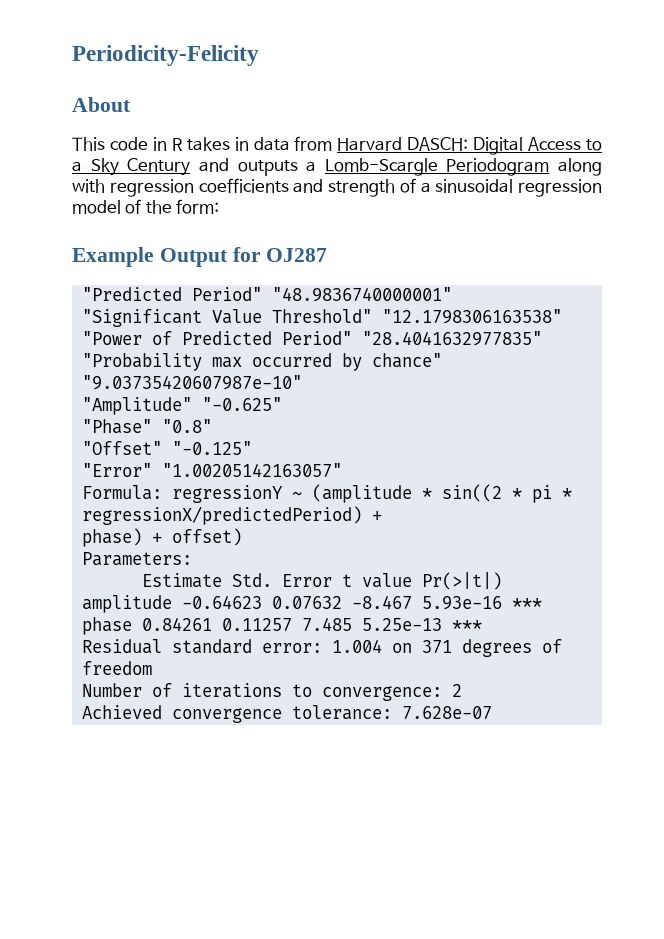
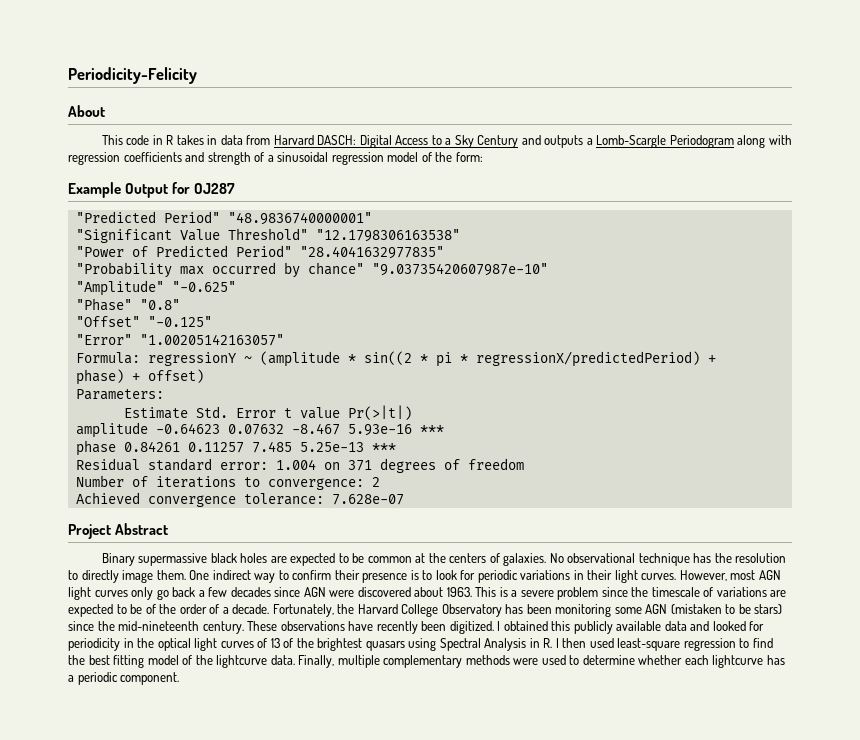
(492, 712) none -> [68,523,169,539] [101,553,787,566] [68,570,781,583] [68,587,787,600] [68,604,783,617] [68,621,765,634] [68,638,773,651] [68,655,785,668] [68,672,180,685] // Project Abstract // Binary supermassive black holes are expected to be common at the centers of galaxies. No observational technique has the resolution to directly image them. One indirect way to confirm their presence is to look for periodic variations in their light curves. However, most AGN light curves only go back a few decades since AGN were discovered about 1963. This is a severe problem since the timescale of variations are expected to be of the order of a decade. Fortunately, the Harvard College Observatory has been monitoring some AGN (mistaken to be stars) since the mid-nineteenth century. These observations have recently been digitized. I obtained this publicly available data and looked for periodicity in the optical light curves of 13 of the brightest quasars using Spectral Analysis in R. I then used least-square regression to find the best fitting model of the lightcurve data. Finally, multiple complementary methods were used to determine whether each lightcurve has a periodic component.

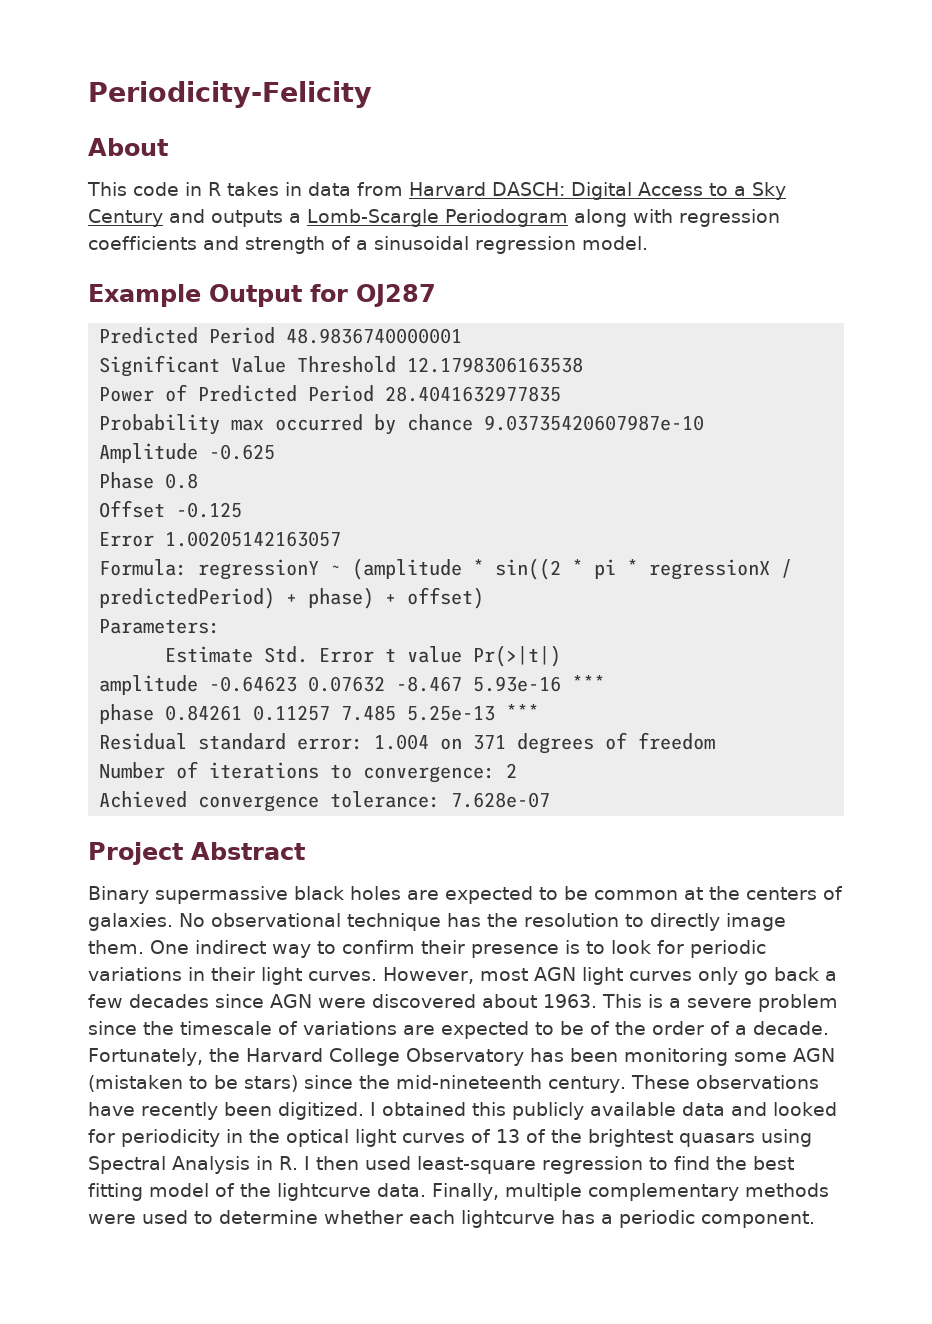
[387,152,483,162] model of the form: -> [582,236,648,250] model.
[75,211,372,225] [75,228,460,243] [75,245,444,259] [75,262,548,278] [75,280,236,296] [75,298,180,311] [75,316,212,327] [75,334,284,346] "Predicted Period" "48.9836740000001" // "Significant Value Threshold" "12.1798306163538" // "Power of Predicted Period" "28.4041632977835" // "Probability max occurred by chance" "9.03735420607987e-10" // "Amplitude" "-0.625" // "Phase" "0.8" // "Offset" "-0.125" // "Error" "1.00205142163057" -> [99,327,463,344] [99,355,584,377] [99,384,562,402] [99,414,705,435] [99,443,276,463] [99,472,199,489] [99,500,243,518] [99,531,342,547] Predicted Period 48.9836740000001 // Significant Value Threshold 12.1798306163538 // Power of Predicted Period 28.4041632977835 // Probability max occurred by chance 9.03735420607987e-10 // Amplitude -0.625 // Phase 0.8 // Offset -0.125 // Error 1.00205142163057
[475,351,716,367] regressionX/predictedPeriod) + // -> [649,559,793,580] [99,587,298,609] regressionX / predictedPeriod) +

